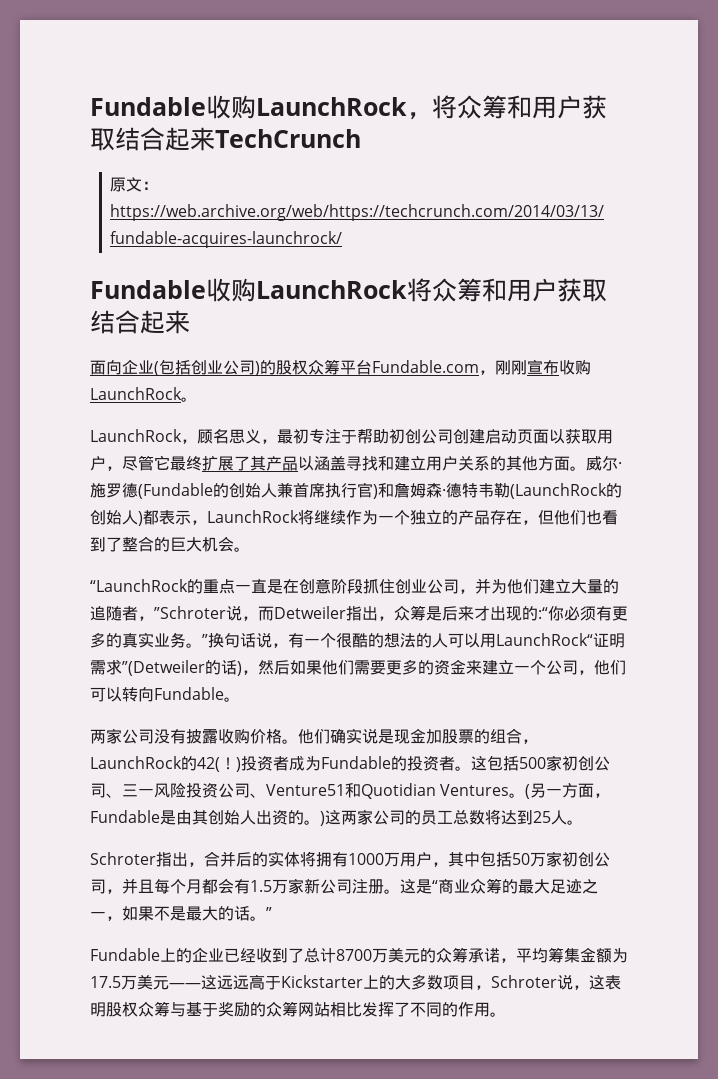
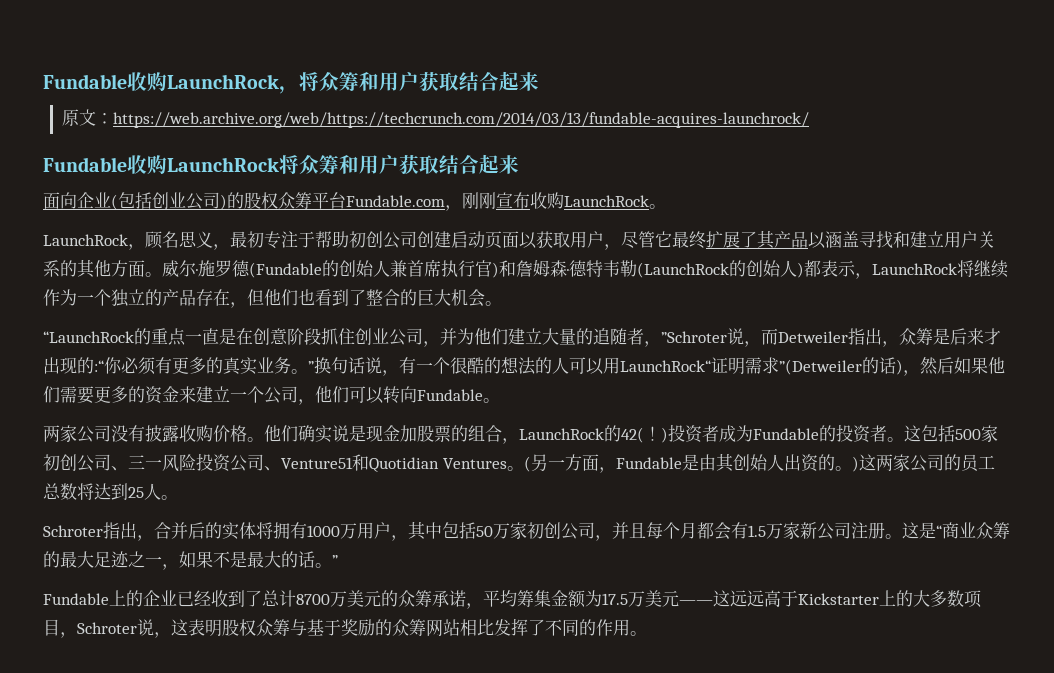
[215,129,361,148] TechCrunch -> (539, 81) none

